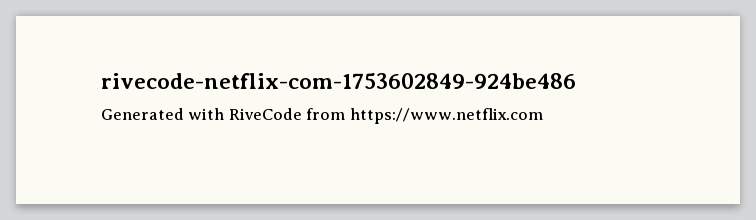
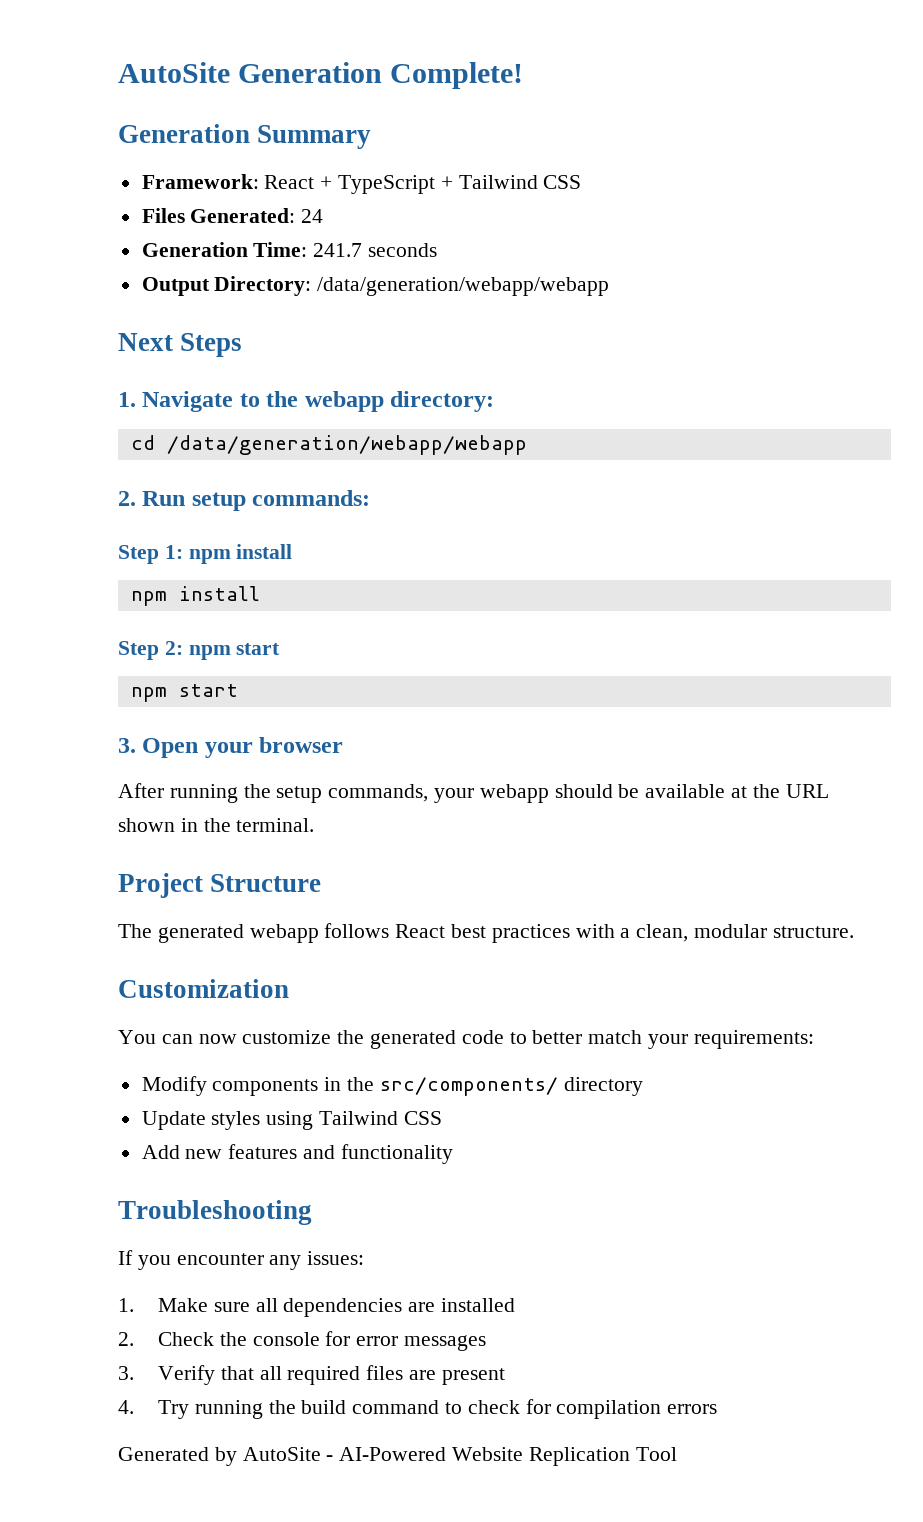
[101,73,576,89] [101,108,543,124] rivecode-netflix-com-1753602849-924be486 // Generated with RiveCode from https://www.netflix.com -> [118,62,524,89] [118,124,372,149] [141,174,582,194] [141,208,324,223] [141,242,438,257] [141,276,610,296] [118,333,243,357] [118,391,495,412] [130,435,527,455] [118,490,371,511] [118,544,293,564] [130,586,260,606] [118,641,281,660] [130,684,238,702] [118,737,344,758] [118,783,829,803] [118,818,315,832] [118,873,322,898] [118,923,854,943] [118,979,289,998] [118,1030,814,1049] [141,1076,643,1096] [141,1111,442,1130] [141,1144,453,1164] [118,1200,312,1225] [118,1250,365,1270] [118,1298,516,1317] [118,1331,487,1351] [118,1365,505,1385] [118,1399,718,1419] [118,1447,677,1466] AutoSite Generation Complete! // Generation Summary // Framework: React + TypeScript + Tailwind CSS // Files Generated: 24 // Generation Time: 241.7 seconds // Output Directory: /data/generation/webapp/webapp // Next Steps // 1. Navigate to the webapp directory: // cd /data/generation/webapp/webapp // 2. Run setup commands: // Step 1: npm install // npm install // Step 2: npm start // npm start // 3. Open your browser // After running the setup commands, your webapp should be available at the URL shown in the terminal. // Project Structure // The generated webapp follows React best practices with a clean, modular structure. // Customization // You can now customize the generated code to better match your requirements: // Modify components in the src/components/ directory // Update styles using Tailwind CSS // Add new features and functionality // Troubleshooting // If you encounter any issues: // 1. Make sure all dependencies are installed // 2. Check the console for error messages // 3. Verify that all required files are present // 4. Try running the build command to check for compilation errors // Generated by AutoSite - AI-Powered Website Replication Tool

